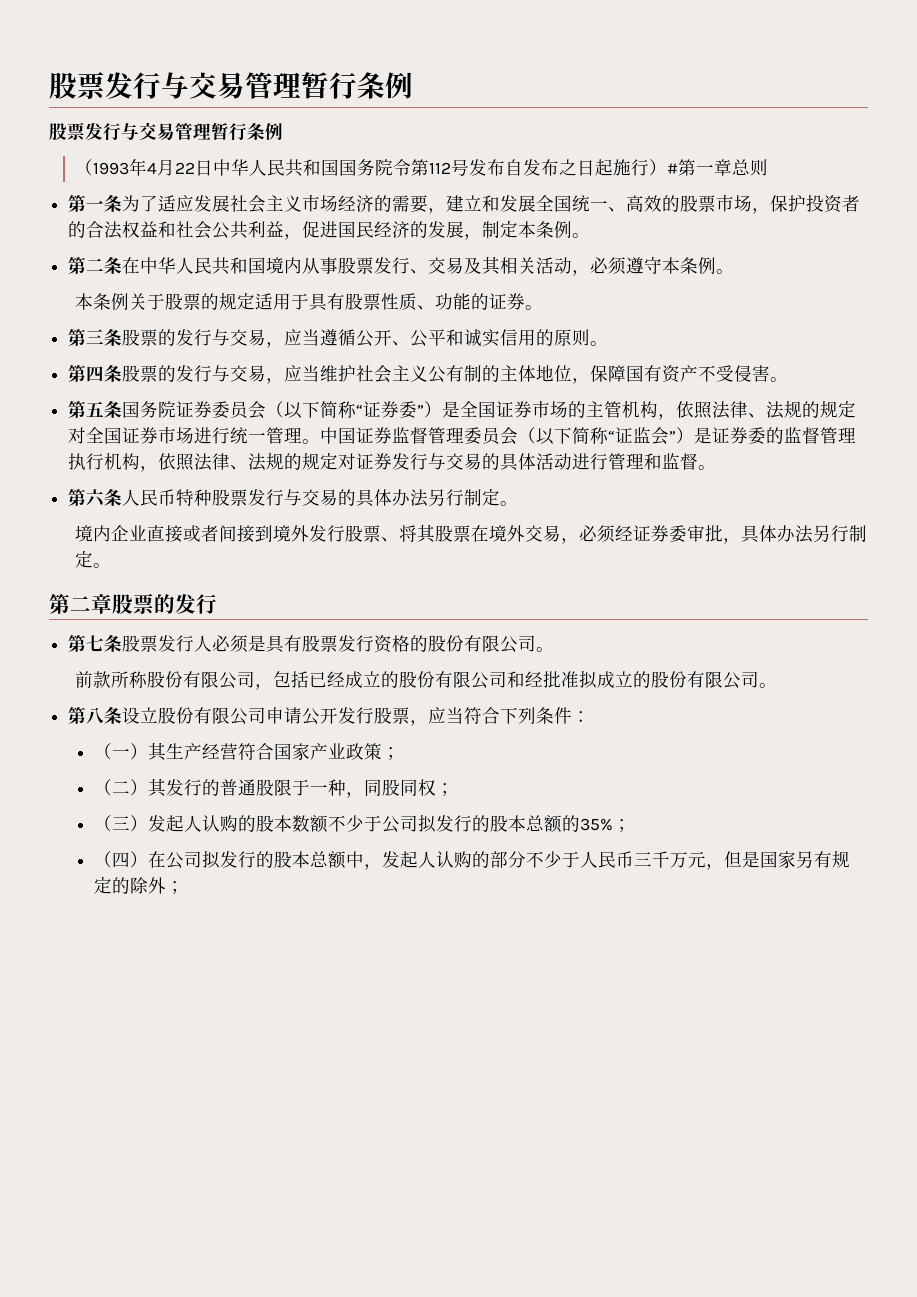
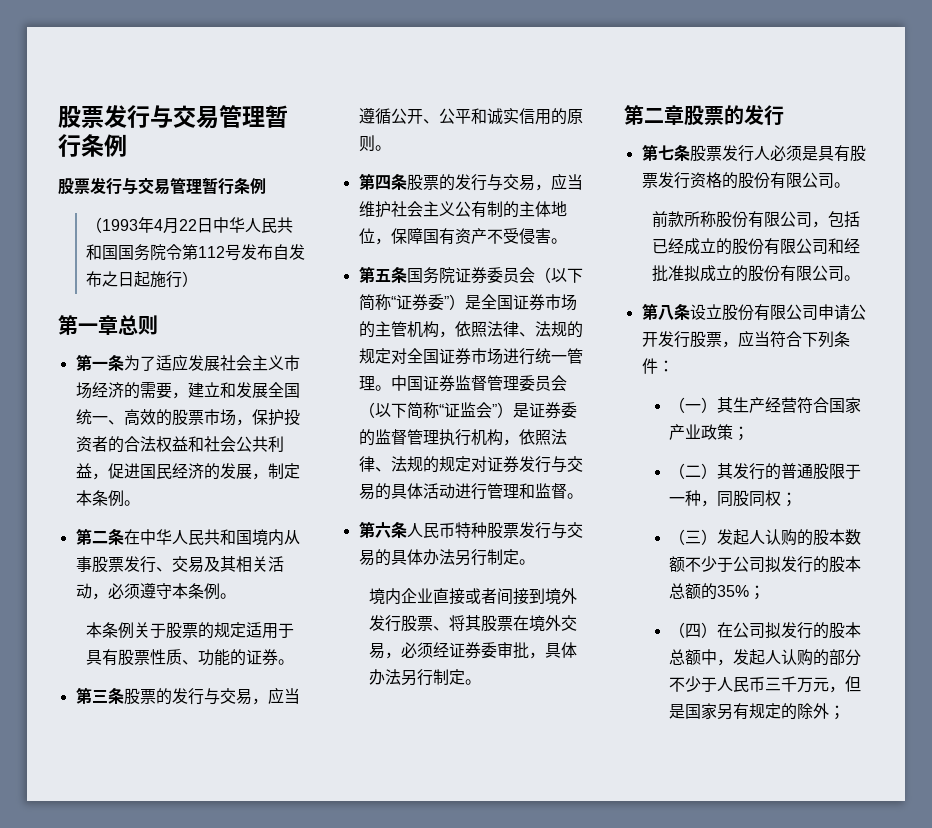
[666,163,678,174] # -> (198, 279) //

